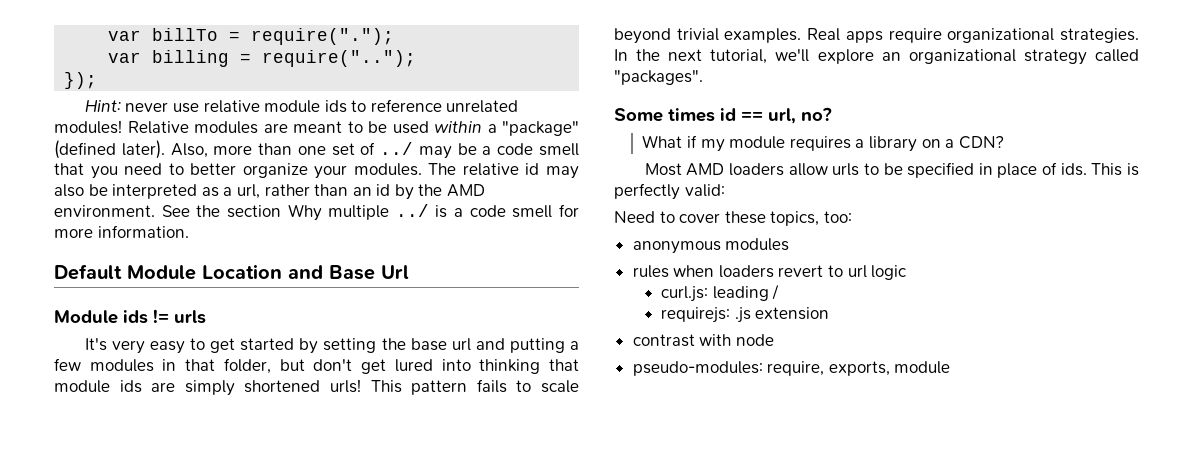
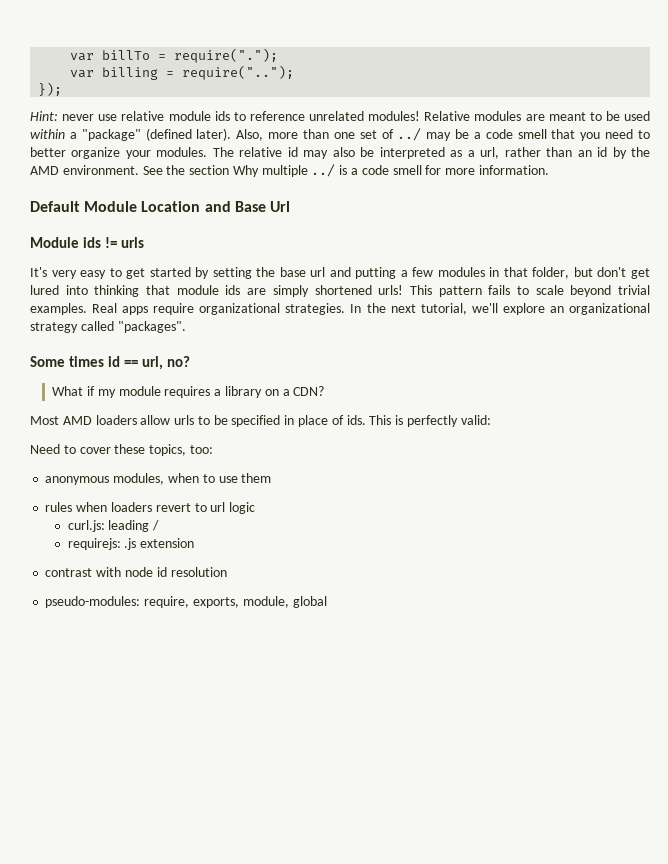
[725,238,790,251] modules -> [113,473,272,485] modules, when to use them
(774, 340) none -> [156,567,227,577] id resolution
[894,361,951,374] module -> [242,596,327,608] module, global

